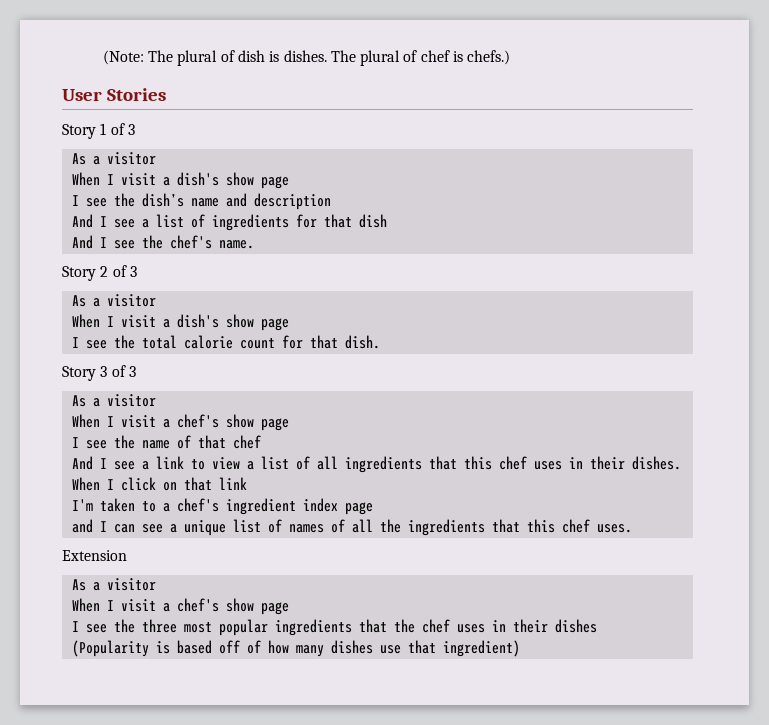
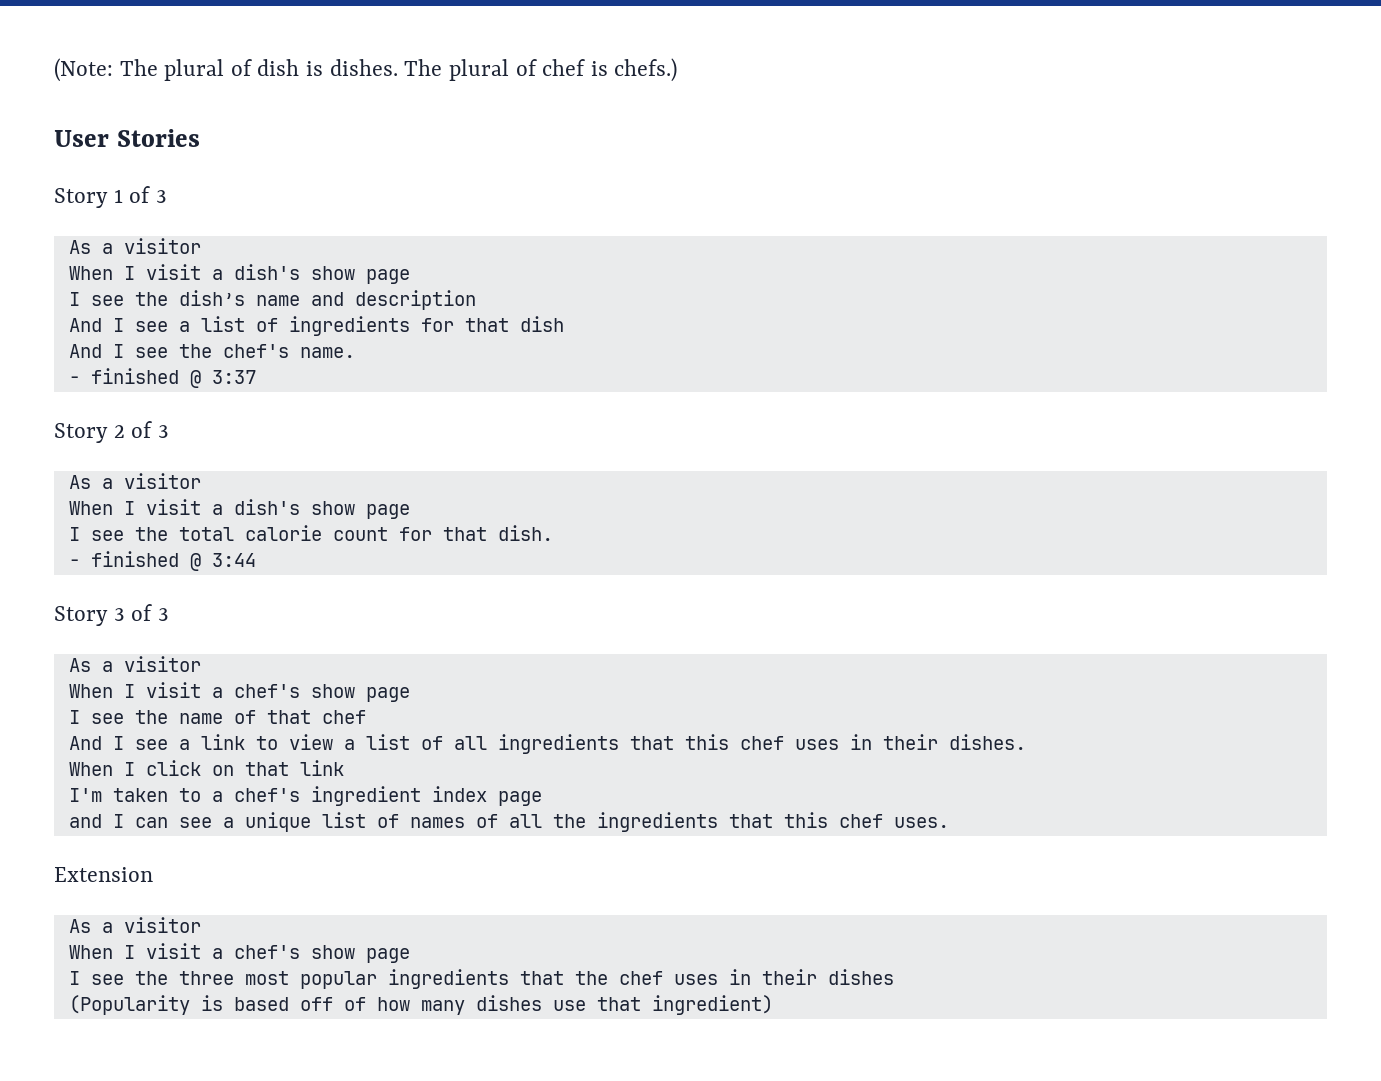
(254, 244) none -> [68,368,256,388] // - finished @ 3:37
(380, 342) none -> [68,551,256,571] // - finished @ 3:44

